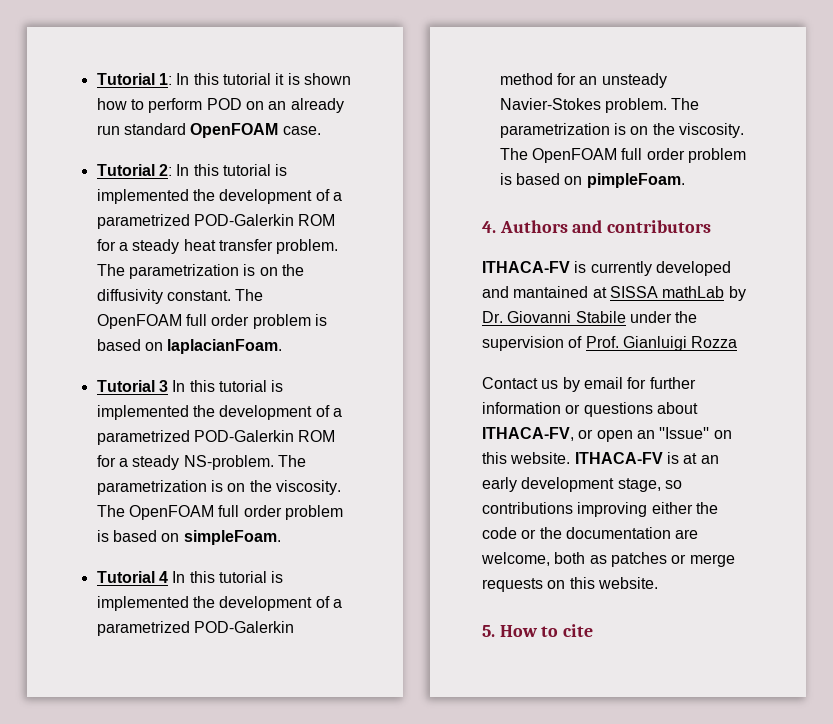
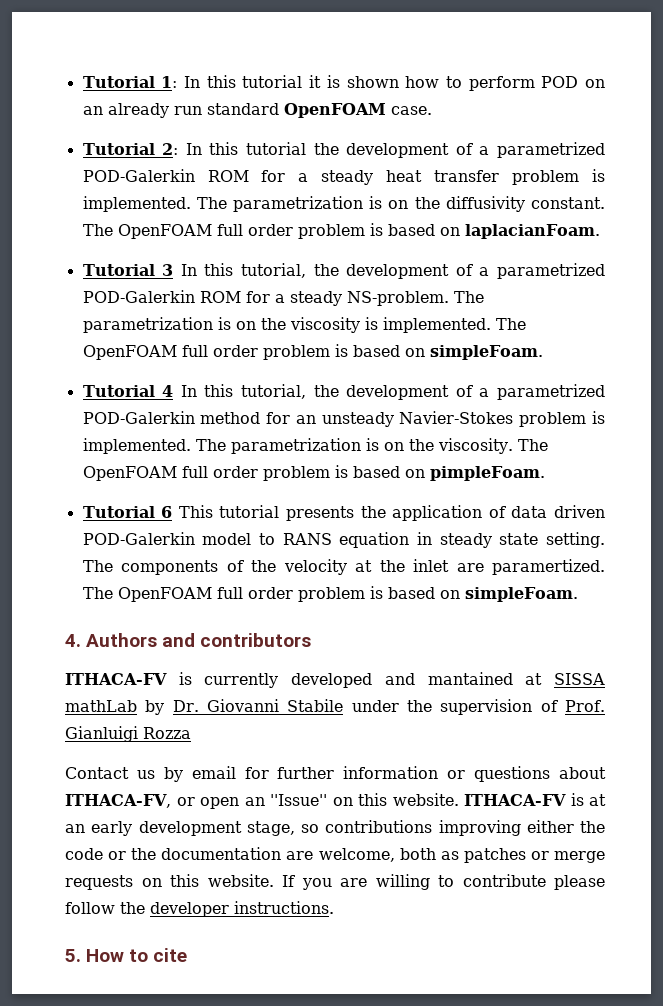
[275,164,288,176] [96,189,189,204] is implemented -> (306, 148) none
[276,239,339,254] problem. -> [512,169,605,185] [82,196,191,212] problem is implemented.
[218,380,284,392] [96,405,189,420] tutorial is implemented -> [240,263,306,278] tutorial,
[275,480,341,495] viscosity. -> [289,317,491,333] viscosity is implemented.
[218,571,284,583] [96,596,189,611] tutorial is implemented -> [240,384,306,399] tutorial,
[604,98,667,113] problem. -> [519,411,605,427] [82,438,191,454] problem is implemented.
(685, 180) none -> [82,505,605,521] [82,532,605,548] [82,559,605,575] [82,586,578,602] // Tutorial 6 This tutorial presents the application of data driven POD-Galerkin model to RANS equation in steady state setting. The components of the velocity at the inlet are paramertized. The OpenFOAM full order problem is based on simpleFoam.
(658, 583) none -> [282,874,605,890] [65,901,334,917] If you are willing to contribute please follow the developer instructions.

